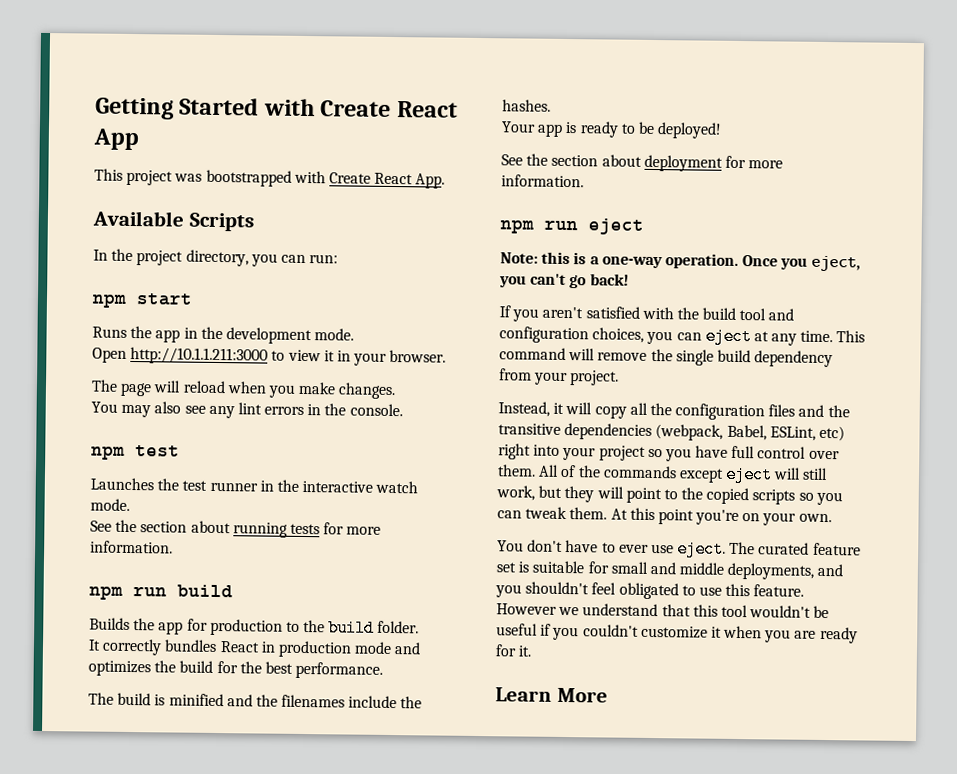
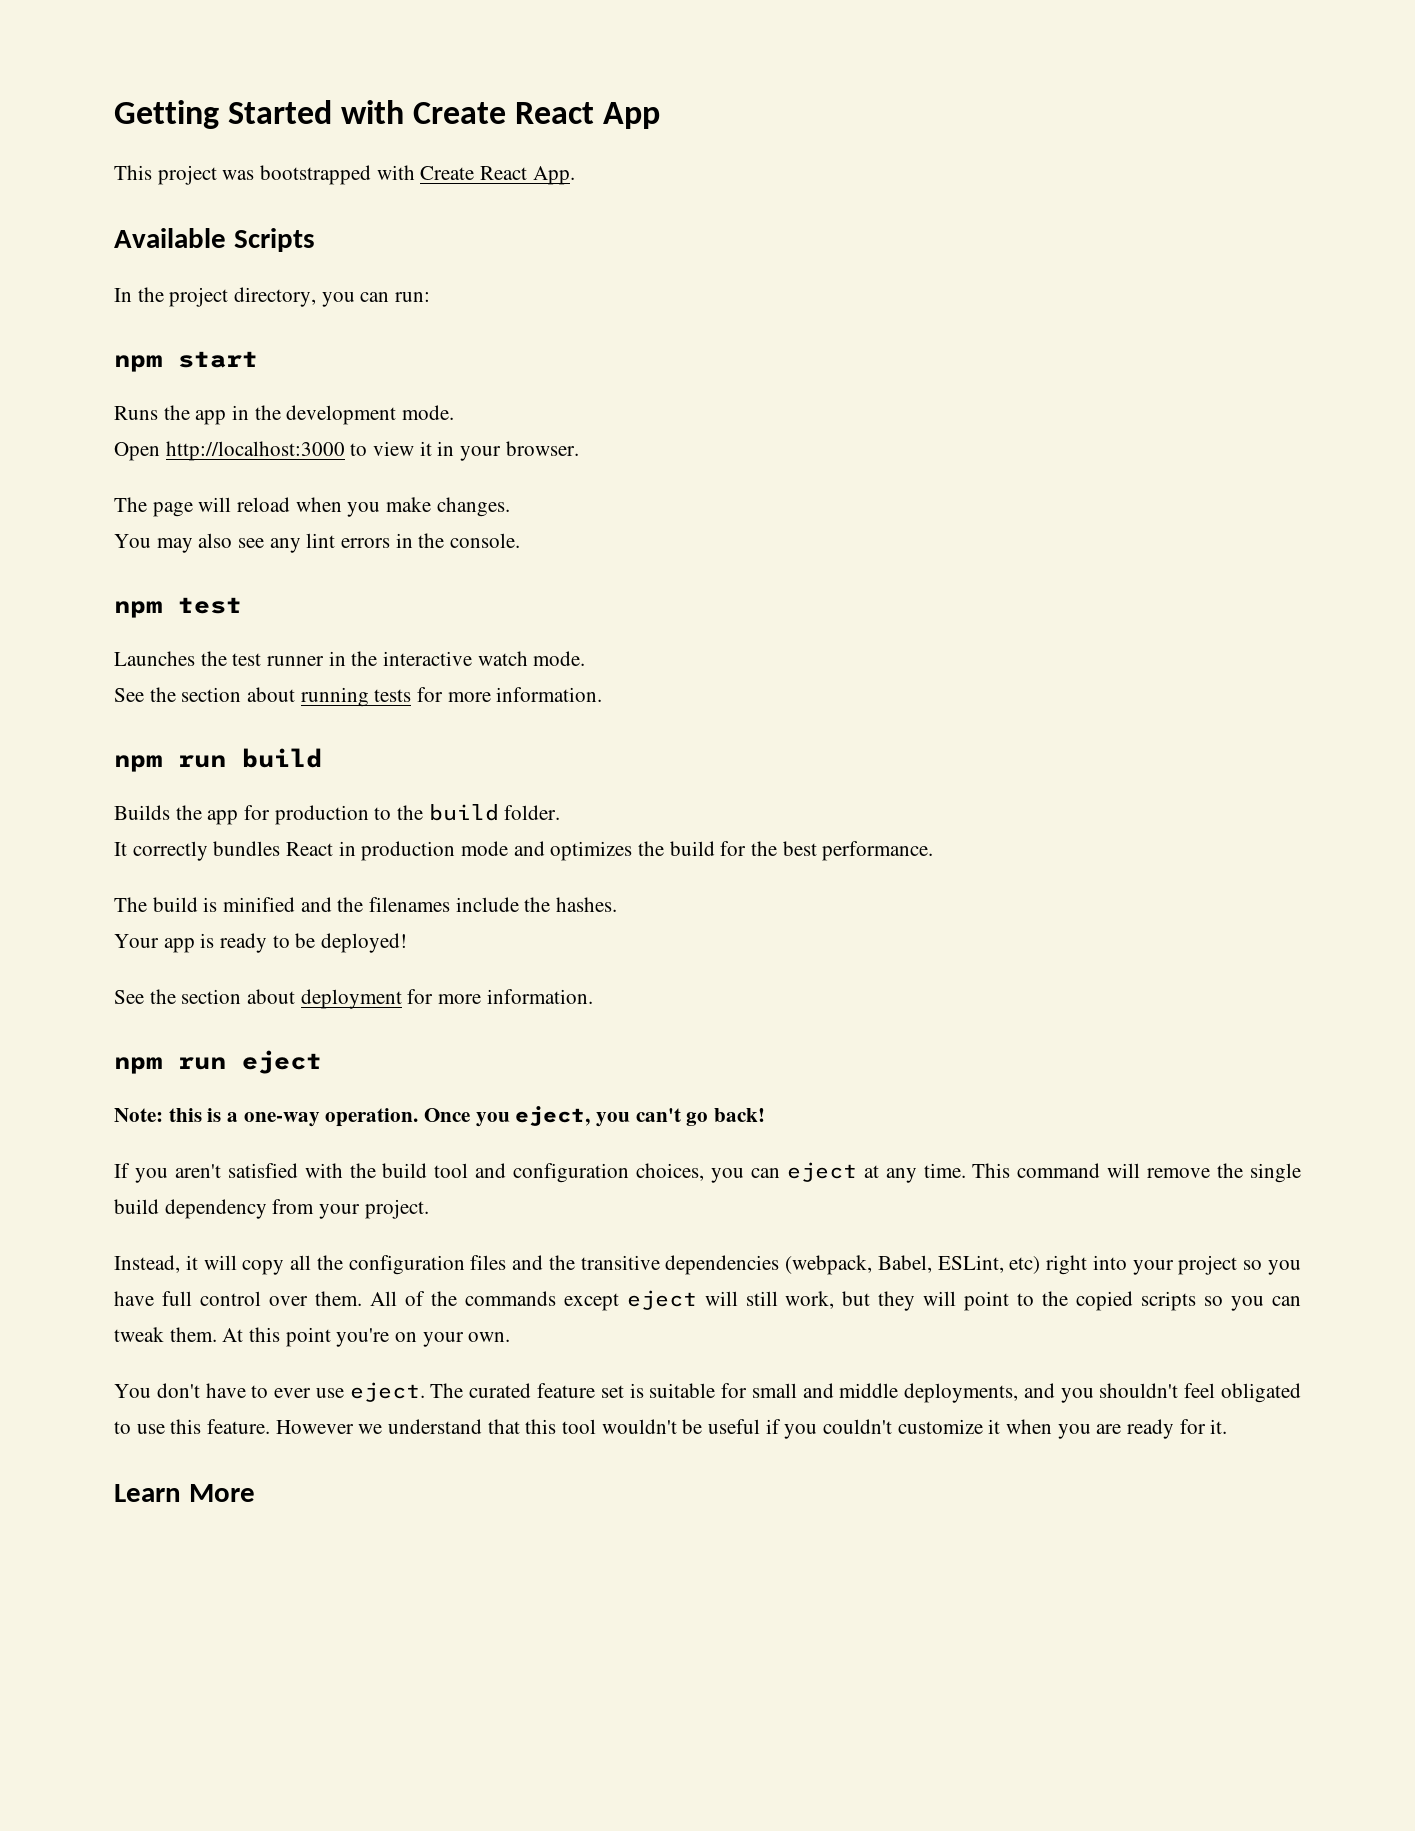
[130,346,269,365] http://10.1.1.211:3000 -> [165,441,345,461] http://localhost:3000

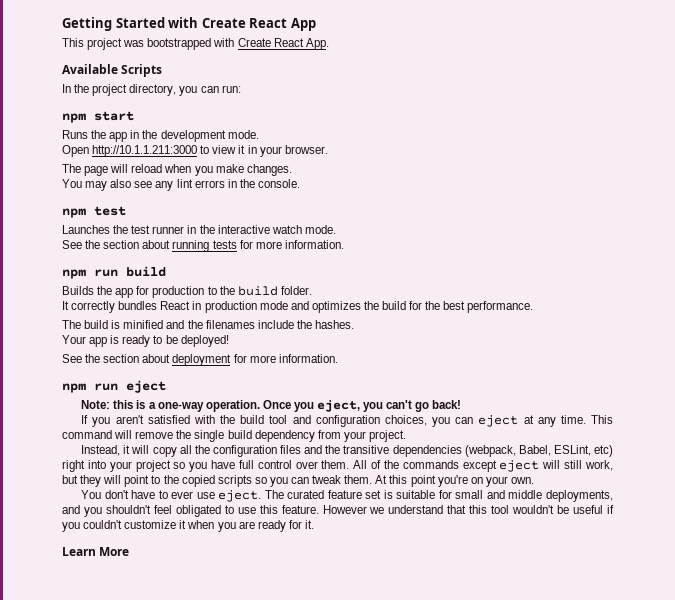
[165,441,345,461] http://localhost:3000 -> [92,145,198,157] http://10.1.1.211:3000

